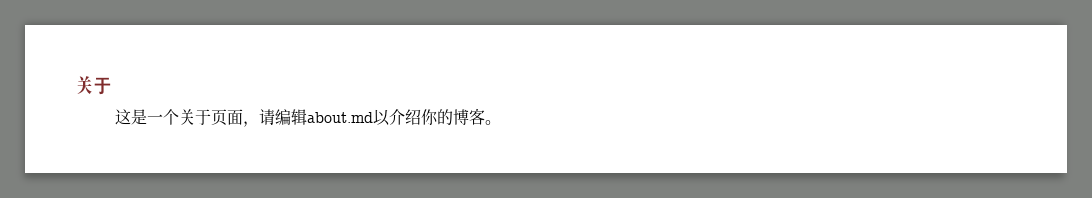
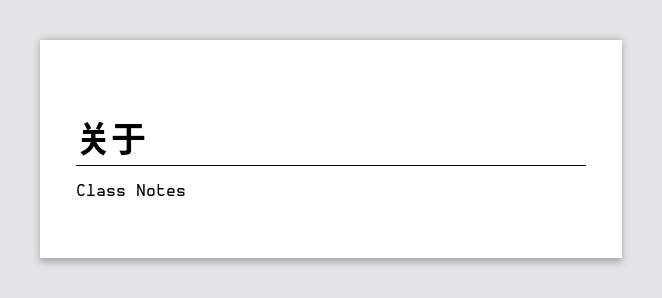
[114,108,501,127] 这是一个关于页面，请编辑about.md以介绍你的博客。 -> [76,184,186,196] Class Notes

